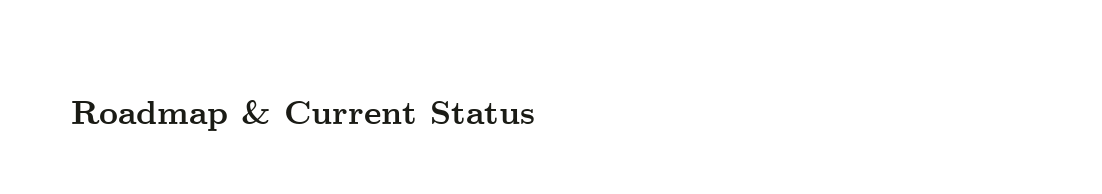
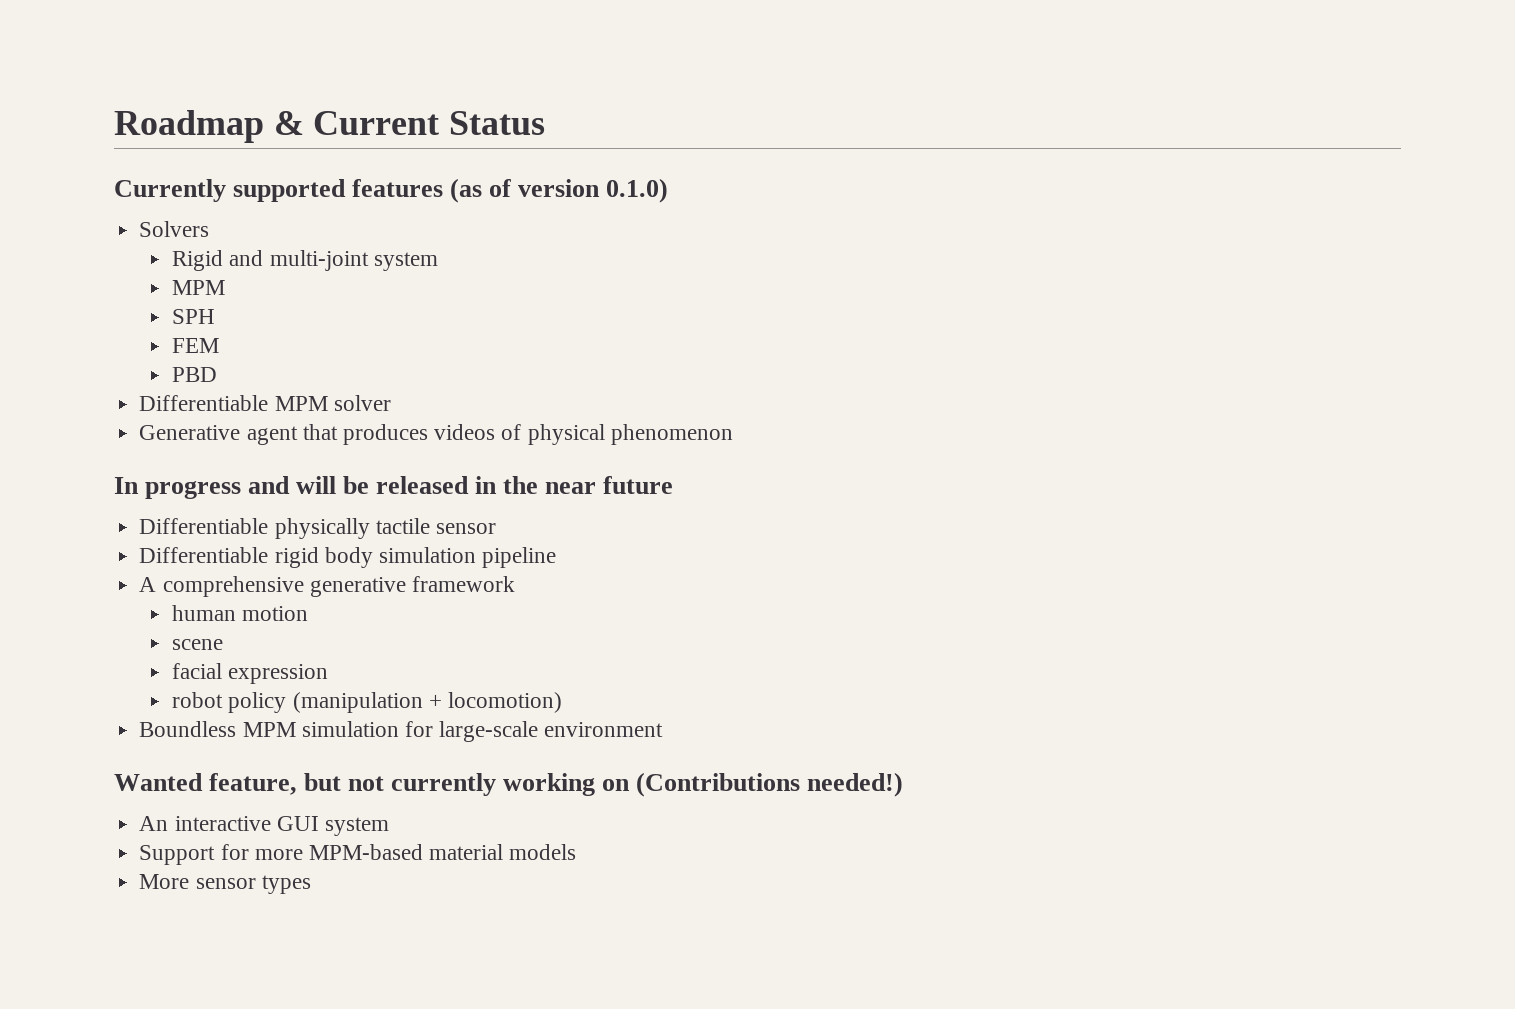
(535, 112) none -> [114,178,669,203] [139,221,210,237] [172,250,438,271] [172,280,226,295] [172,309,216,324] [172,338,220,353] [172,367,218,382] [139,395,391,411] [139,424,733,445] [114,476,674,499] [139,518,496,539] [139,547,557,568] [139,576,515,597] [172,605,309,621] [172,639,224,650] [172,663,329,684] [172,692,562,713] [139,721,664,742] [114,772,904,797] [139,816,389,836] [139,844,577,865] [139,874,311,894] // Currently supported features (as of version 0.1.0) // Solvers // Rigid and multi-joint system // MPM // SPH // FEM // PBD // Differentiable MPM solver // Generative agent that produces videos of physical phenomenon // In progress and will be released in the near future // Differentiable physically tactile sensor // Differentiable rigid body simulation pipeline // A comprehensive generative framework // human motion // scene // facial expression // robot policy (manipulation + locomotion) // Boundless MPM simulation for large-scale environment // Wanted feature, but not currently working on (Contributions needed!) // An interactive GUI system // Support for more MPM-based material models // More sensor types

